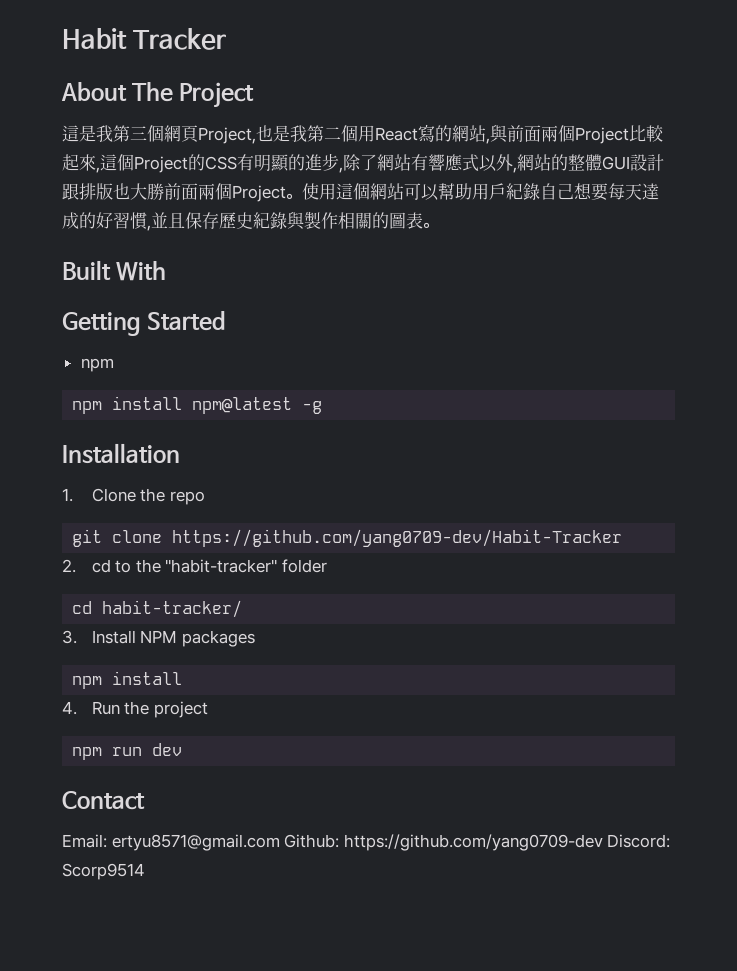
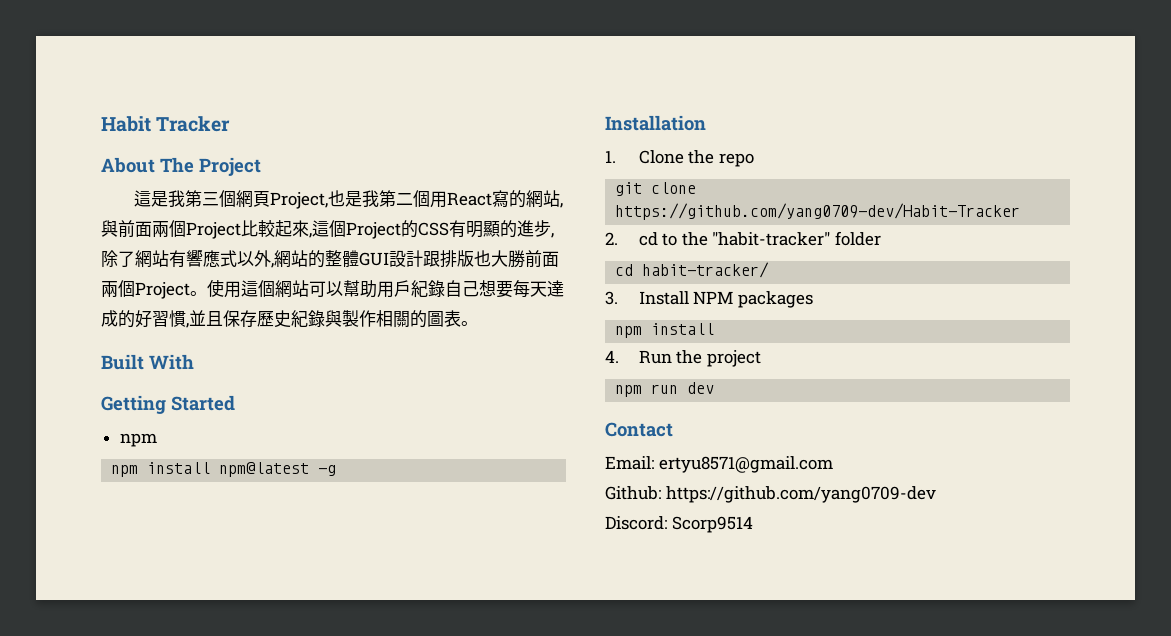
(280, 842) none -> (833, 464) //
(603, 842) none -> (936, 494) //

